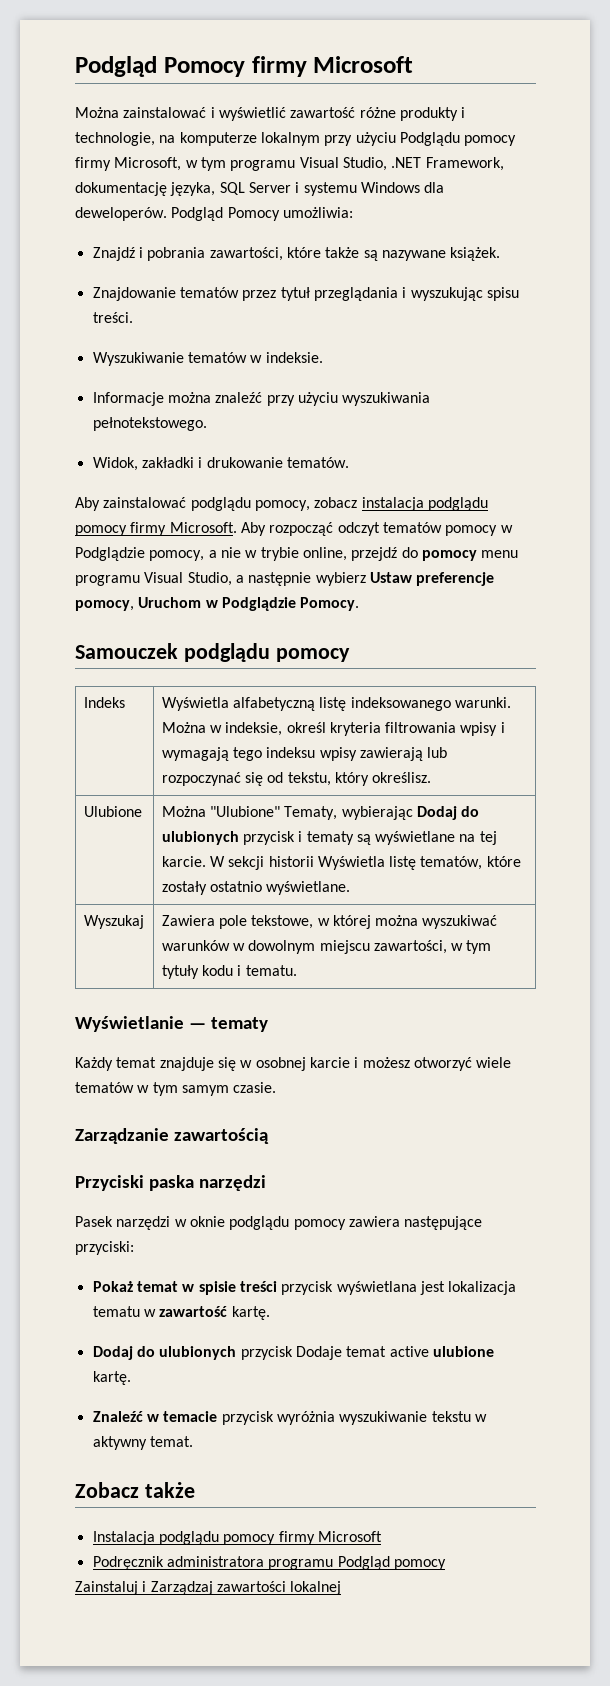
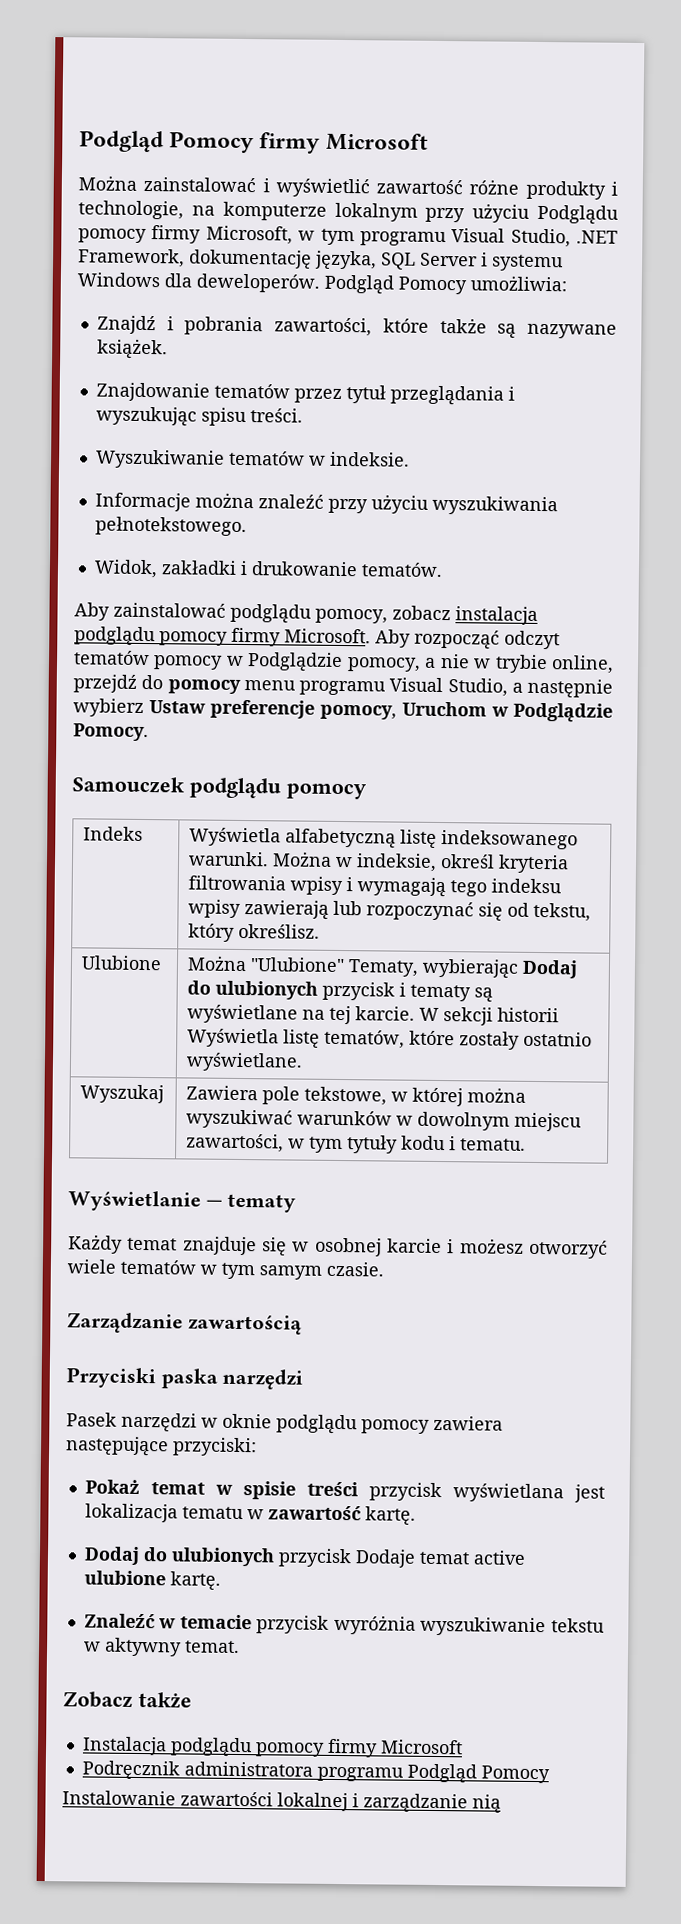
[393,1559,446,1570] [75,1581,342,1595] pomocy // Zainstaluj i Zarządzaj zawartości lokalnej -> [480,1765,550,1784] [62,1790,501,1814] Pomocy // Instalowanie zawartości lokalnej i zarządzanie nią

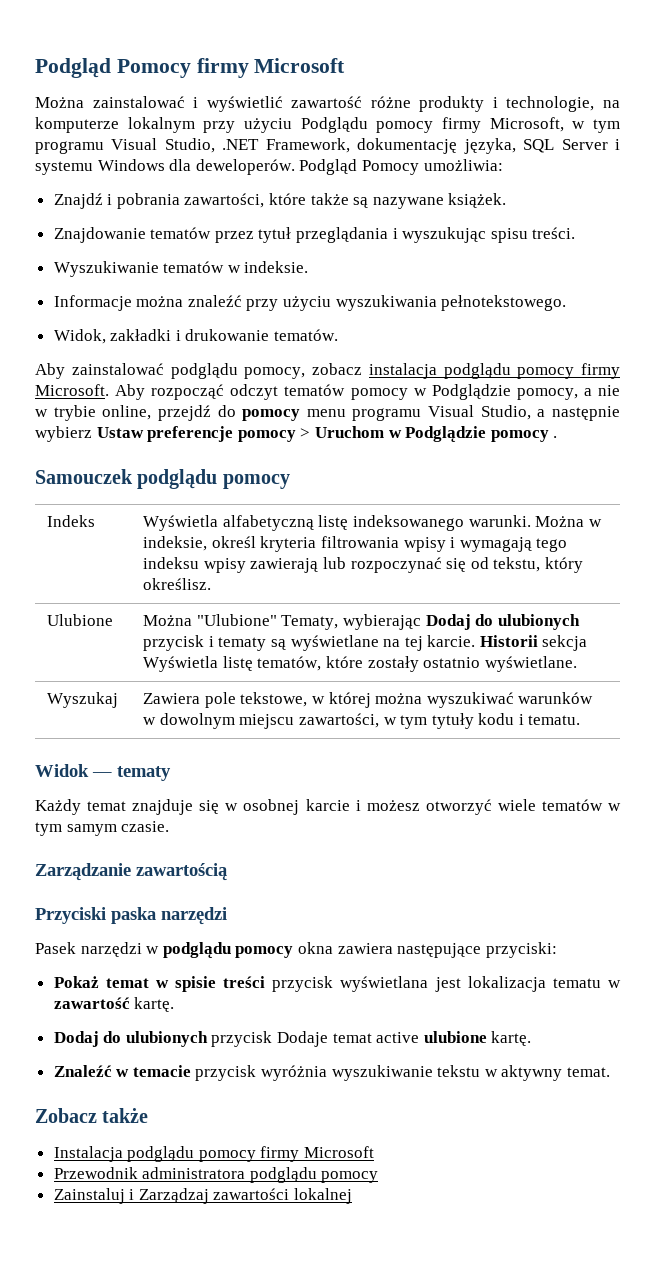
[320,704,397,720] pomocy, -> [237,428,311,442] pomocy >
[73,723,149,742] Pomocy. -> [490,430,558,442] pomocy .
[419,1007,560,1026] W sekcji historii -> [479,635,588,651] Historii sekcja
[68,1190,201,1212] Wyświetlanie -> [35,764,89,777] Widok
[222,1413,430,1435] oknie podglądu pomocy -> [162,942,333,958] podglądu pomocy okna
[81,1760,550,1784] [62,1790,501,1814] Podręcznik administratora programu Podgląd Pomocy // Instalowanie zawartości lokalnej i zarządzanie nią -> [53,1167,379,1183] [53,1188,353,1204] Przewodnik administratora podglądu pomocy // Zainstaluj i Zarządzaj zawartości lokalnej

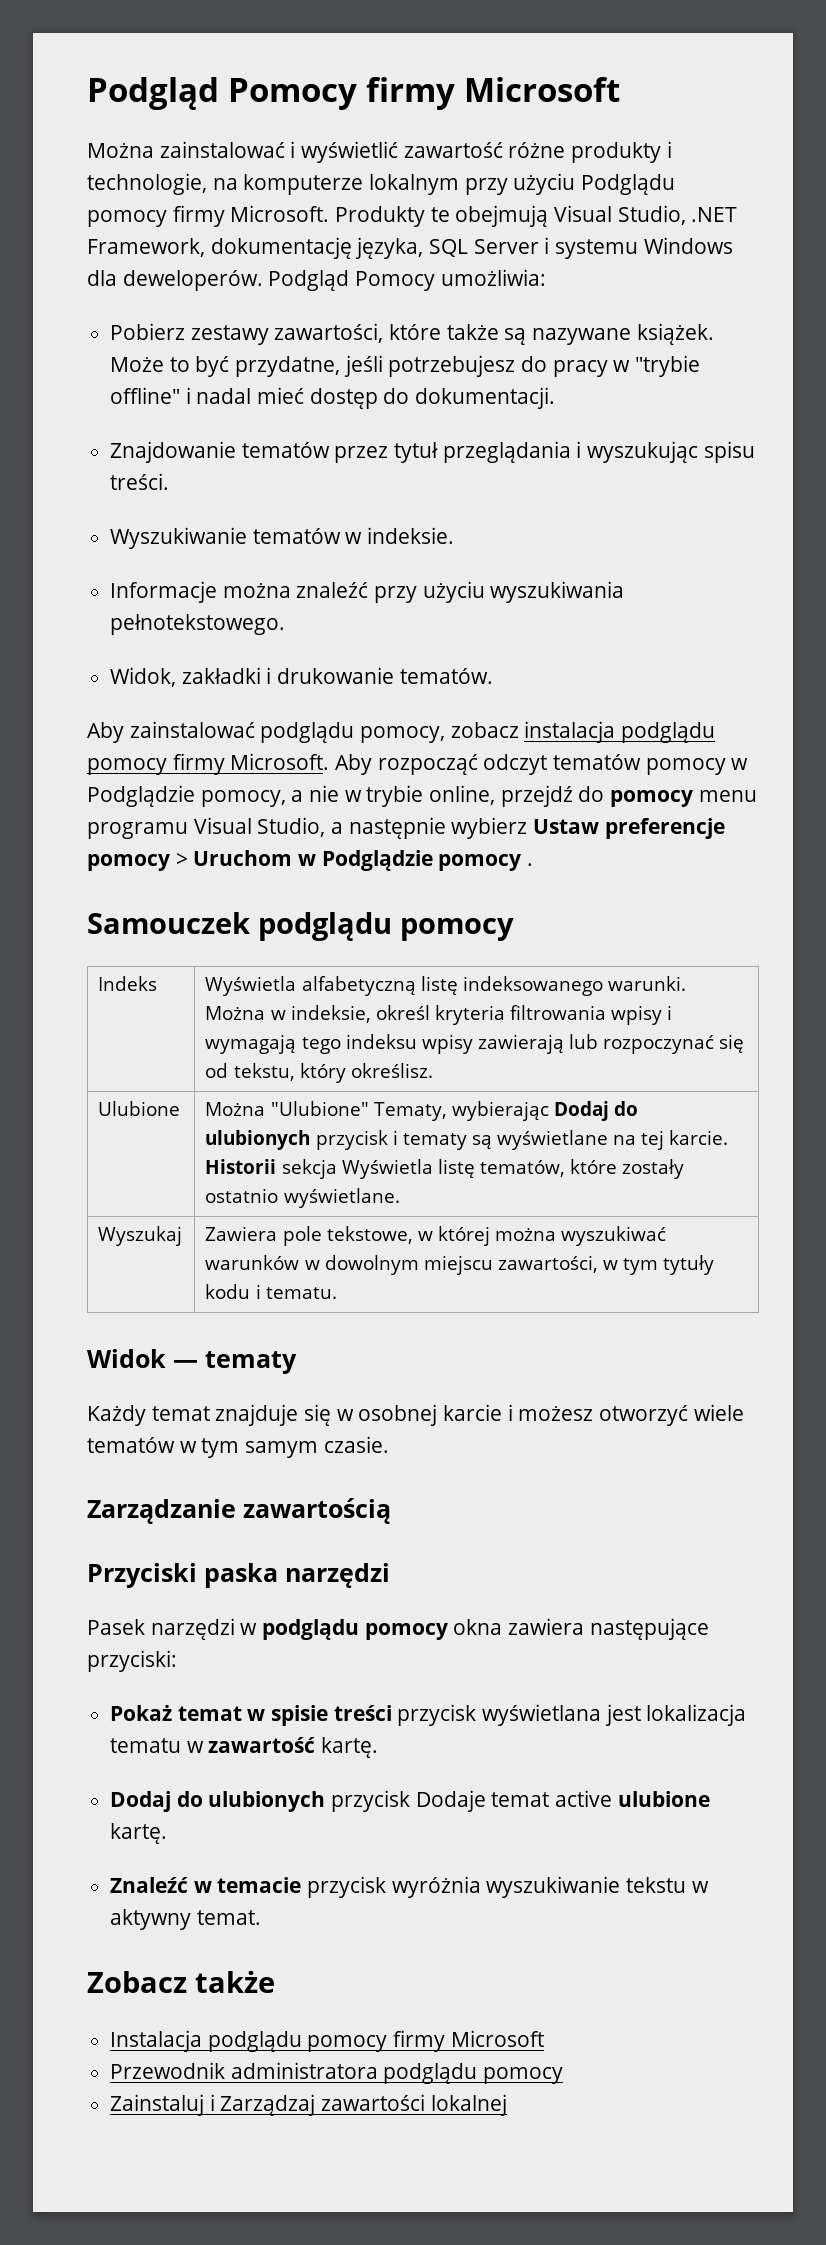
[489,117,620,133] [35,141,104,154] Microsoft, w tym programu -> [230,205,549,227] Microsoft. Produkty te obejmują
[53,193,180,209] Znajdź i pobrania -> [110,323,269,345] Pobierz zestawy
(507, 200) none -> [110,355,701,377] [110,387,556,409] Może to być przydatne, jeśli potrzebujesz do pracy w "trybie offline" i nadal mieć dostęp do dokumentacji.

